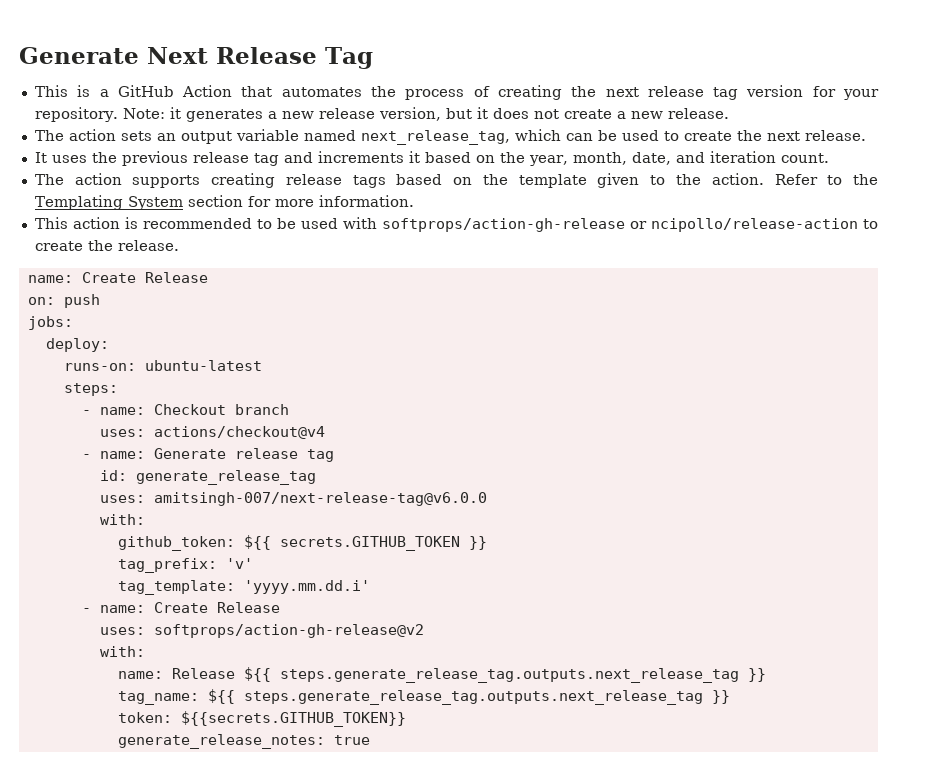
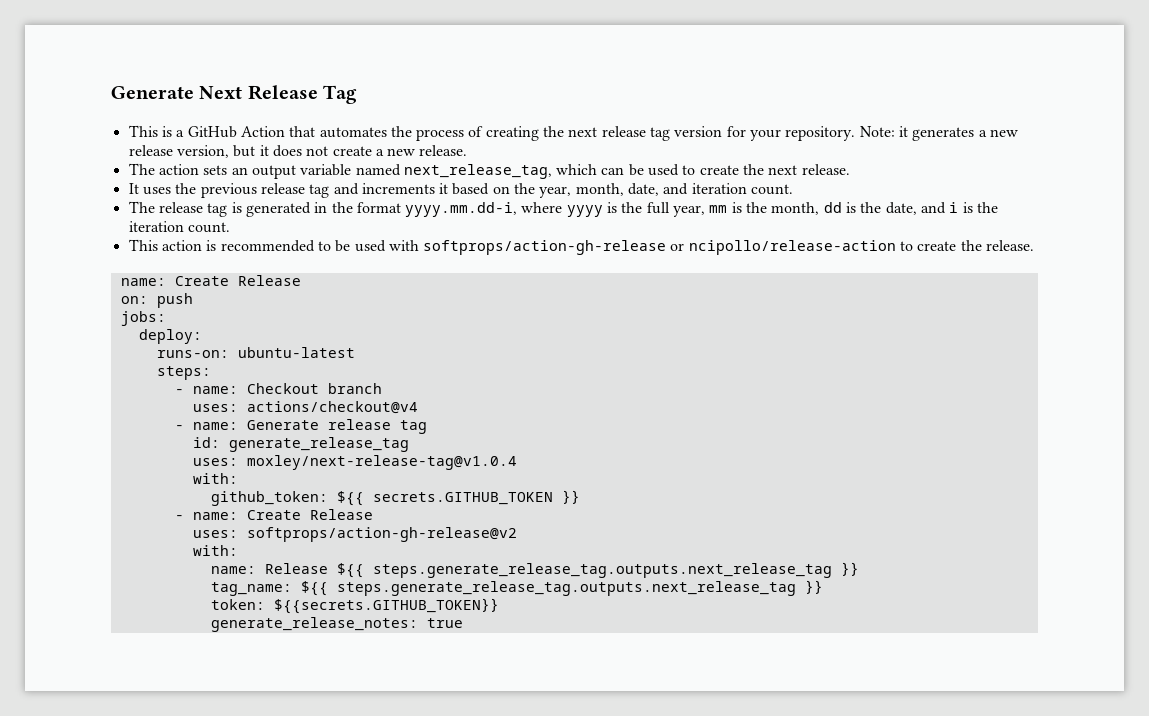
[74,173,878,188] [34,195,414,210] action supports creating release tags based on the template given to the action. Refer to the Templating System section for more information. -> [158,202,998,217] [128,221,230,233] release tag is generated in the format yyyy.mm.dd-i, where yyyy is the full year, mm is the month, dd is the date, and i is the iteration count.
[153,492,487,506] amitsingh-007/next-release-tag@v6.0.0 -> [246,455,517,470] moxley/next-release-tag@v1.0.4
[117,558,253,573] [117,580,370,595] // tag_prefix: 'v' // tag_template: 'yyyy.mm.dd.i' -> (580, 497) none

